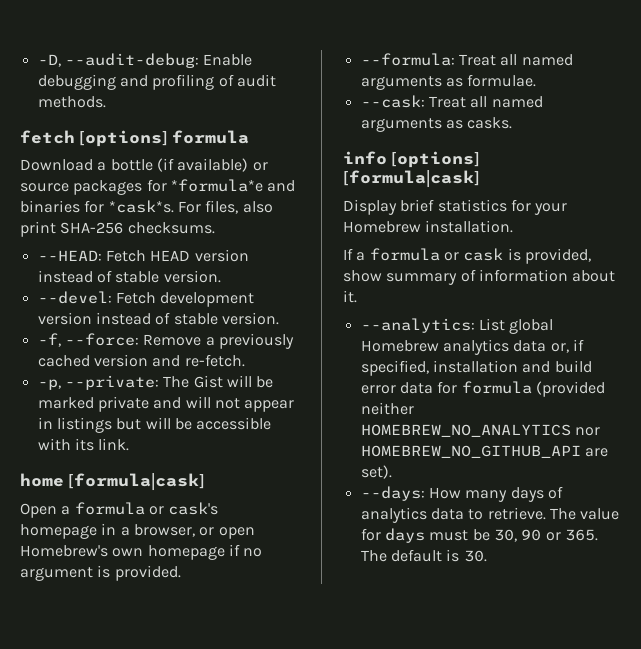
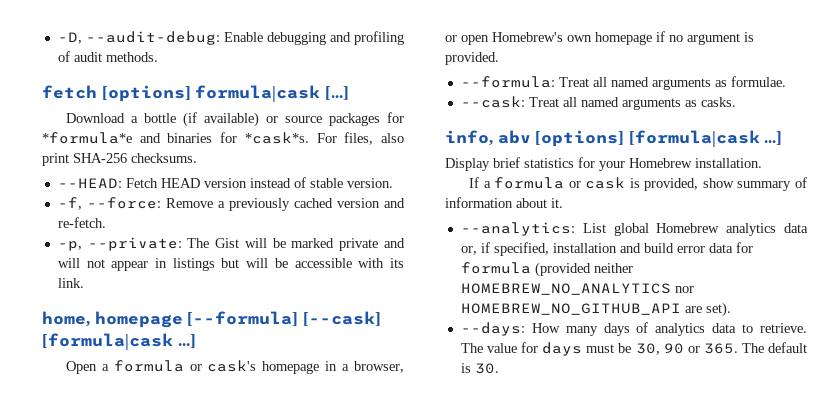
[172,130,250,144] formula -> [195,85,349,102] formula|cask [...]
[37,291,255,307] [37,312,279,325] // --devel: Fetch development version instead of stable version. -> (393, 183) none
[20,473,206,491] home [formula|cask] -> [42,311,381,328] [42,333,196,350] home, homepage [--formula] [--cask] [formula|cask ...]
[343,151,481,168] [343,170,480,188] info [options] [formula|cask] -> [445,130,783,147] info, abv [options] [formula|cask ...]

